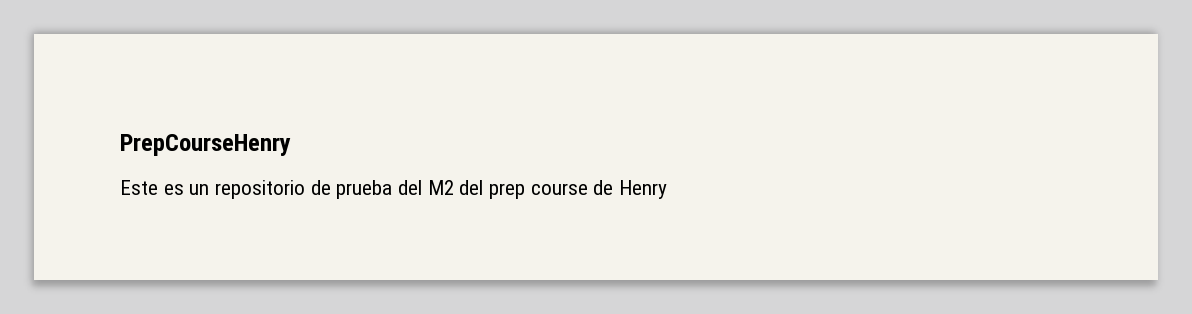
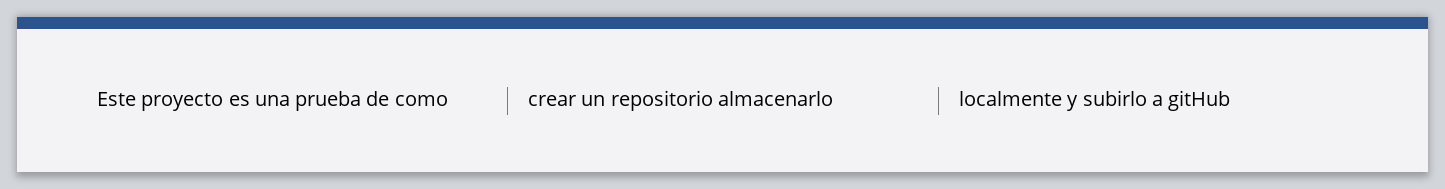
[120,134,291,156] [120,180,668,199] PrepCourseHenry // Este es un repositorio de prueba del M2 del prep course de Henry -> [97,90,1231,111] Este proyecto es una prueba de como crear un repositorio almacenarlo localmente y subirlo a gitHub

